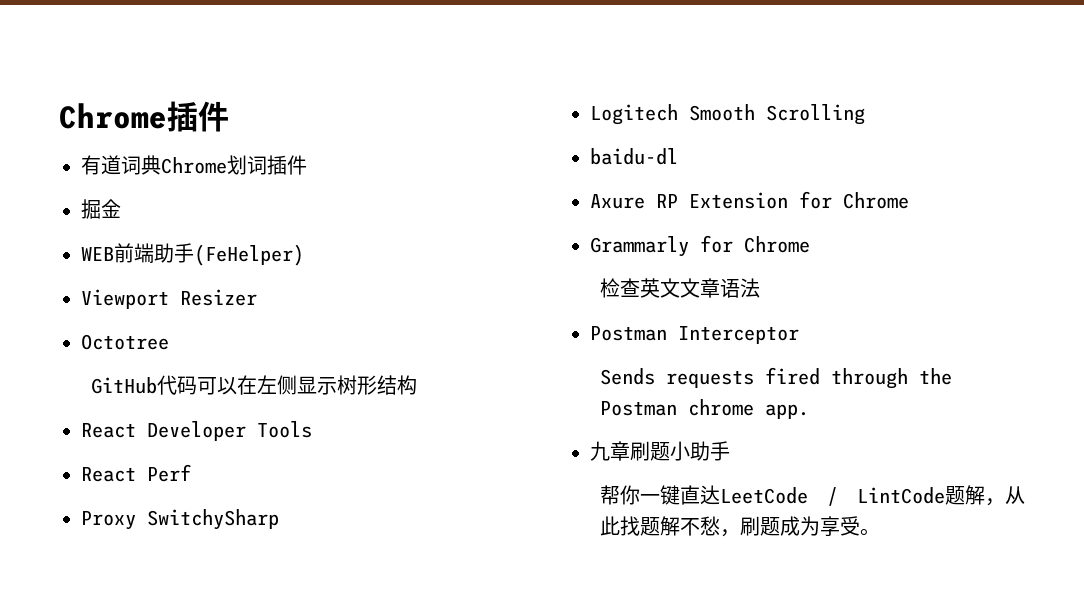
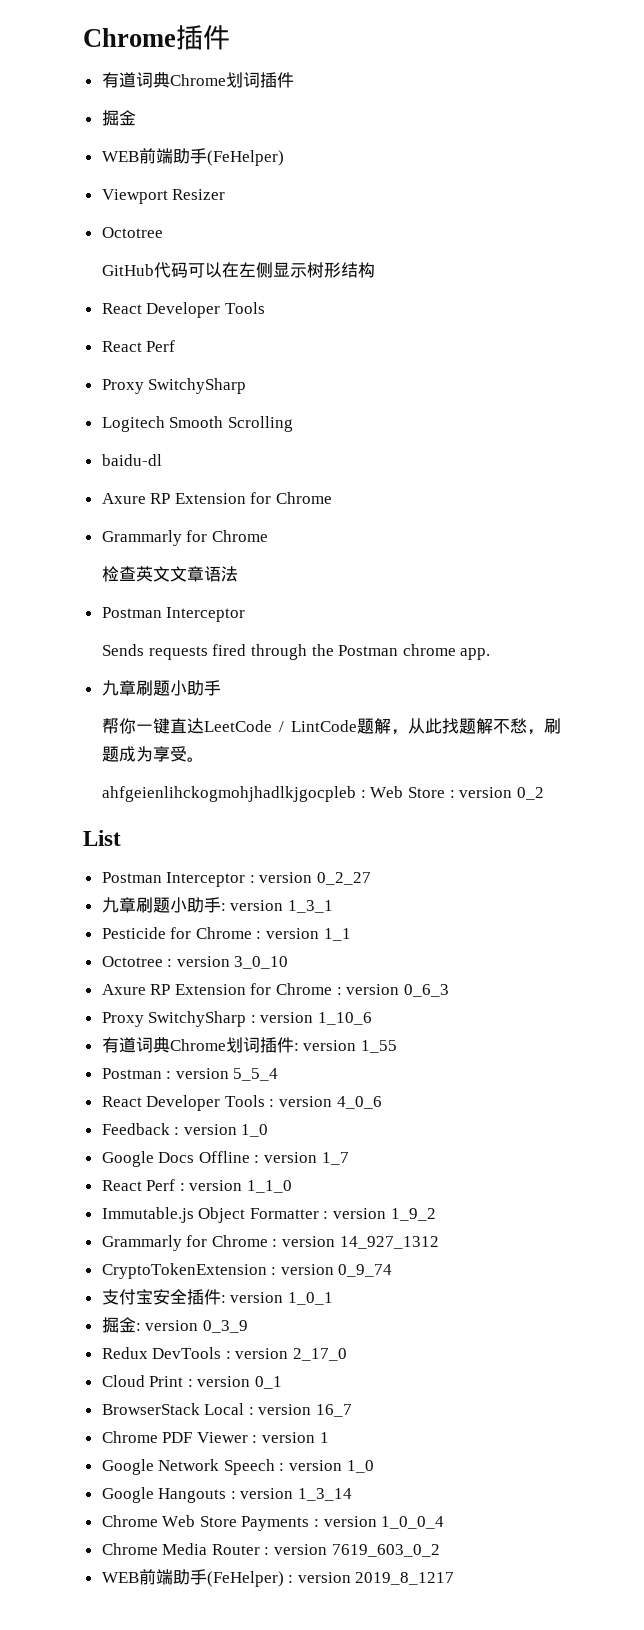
(880, 532) none -> [102,786,544,802] [83,830,121,846] [101,872,372,887] [101,897,333,913] [101,927,351,941] [101,956,289,969] [101,983,449,997] [101,1011,373,1027] [101,1037,397,1053] [101,1068,279,1081] [101,1095,382,1111] [101,1123,269,1137] [101,1151,349,1167] [101,1179,293,1193] [101,1207,436,1223] [101,1235,439,1251] [101,1263,393,1279] [101,1289,333,1305] [101,1317,248,1333] [101,1347,348,1361] [101,1375,283,1389] [101,1403,353,1417] [101,1431,329,1443] [101,1459,374,1475] [101,1487,353,1503] [101,1515,445,1531] [101,1543,440,1557] [101,1569,455,1587] // ahfgeienlihckogmohjhadlkjgocpleb : Web Store : version 0_2 // List // Postman Interceptor : version 0_2_27 // 九章刷题小助手: version 1_3_1 // Pesticide for Chrome : version 1_1 // Octotree : version 3_0_10 // Axure RP Extension for Chrome : version 0_6_3 // Proxy SwitchySharp : version 1_10_6 // 有道词典Chrome划词插件: version 1_55 // Postman : version 5_5_4 // React Developer Tools : version 4_0_6 // Feedback : version 1_0 // Google Docs Offline : version 1_7 // React Perf : version 1_1_0 // Immutable.js Object Formatter : version 1_9_2 // Grammarly for Chrome : version 14_927_1312 // CryptoTokenExtension : version 0_9_74 // 支付宝安全插件: version 1_0_1 // 掘金: version 0_3_9 // Redux DevTools : version 2_17_0 // Cloud Print : version 0_1 // BrowserStack Local : version 16_7 // Chrome PDF Viewer : version 1 // Google Network Speech : version 1_0 // Google Hangouts : version 1_3_14 // Chrome Web Store Payments : version 1_0_0_4 // Chrome Media Router : version 7619_603_0_2 // WEB前端助手(FeHelper) : version 2019_8_1217

